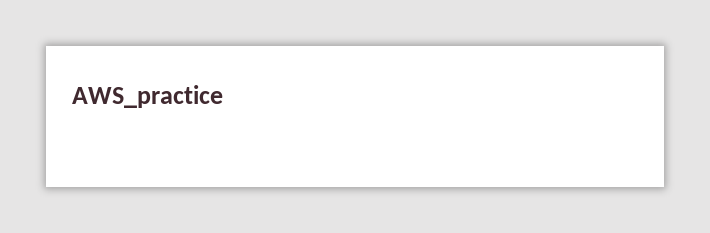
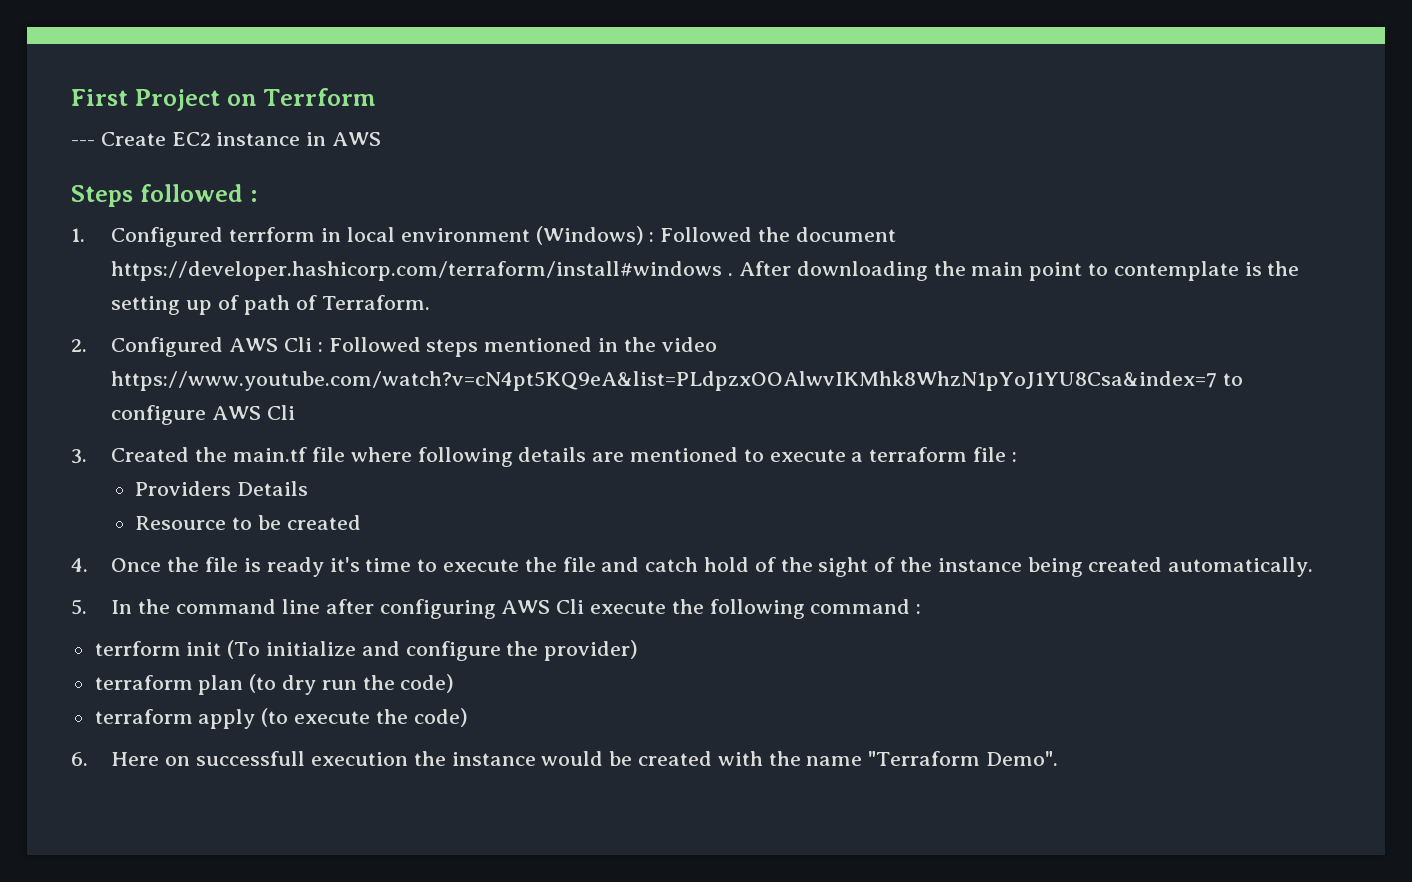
[72,85,223,108] AWS_practice -> [71,88,377,111] [71,132,382,146] [71,184,258,207] [71,226,896,247] [111,261,1300,281] [111,295,431,315] [71,337,717,357] [111,371,1244,391] [111,405,296,425] [71,447,1017,467] [135,481,308,496] [135,515,361,530] [71,557,1314,577] [71,599,922,619] [94,640,639,661] [94,674,455,695] [94,708,468,729] [71,751,1058,766] First Project on Terrform // --- Create EC2 instance in AWS // Steps followed : // 1. Configured terrform in local environment (Windows) : Followed the document https://developer.hashicorp.com/terraform/install#windows . After downloading the main point to contemplate is the setting up of path of Terraform. // 2. Configured AWS Cli : Followed steps mentioned in the video https://www.youtube.com/watch?v=cN4pt5KQ9eA&list=PLdpzxOOAlwvIKMhk8WhzN1pYoJ1YU8Csa&index=7 to configure AWS Cli // 3. Created the main.tf file where following details are mentioned to execute a terraform file : // Providers Details // Resource to be created // 4. Once the file is ready it's time to execute the file and catch hold of the sight of the instance being created automatically. // 5. In the command line after configuring AWS Cli execute the following command : // terrform init (To initialize and configure the provider) // terraform plan (to dry run the code) // terraform apply (to execute the code) // 6. Here on successfull execution the instance would be created with the name "Terraform Demo".

